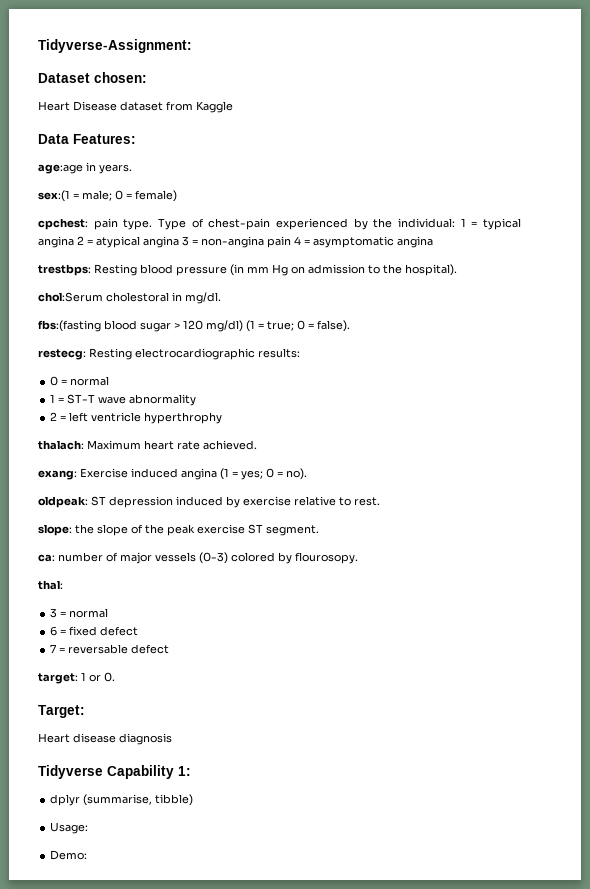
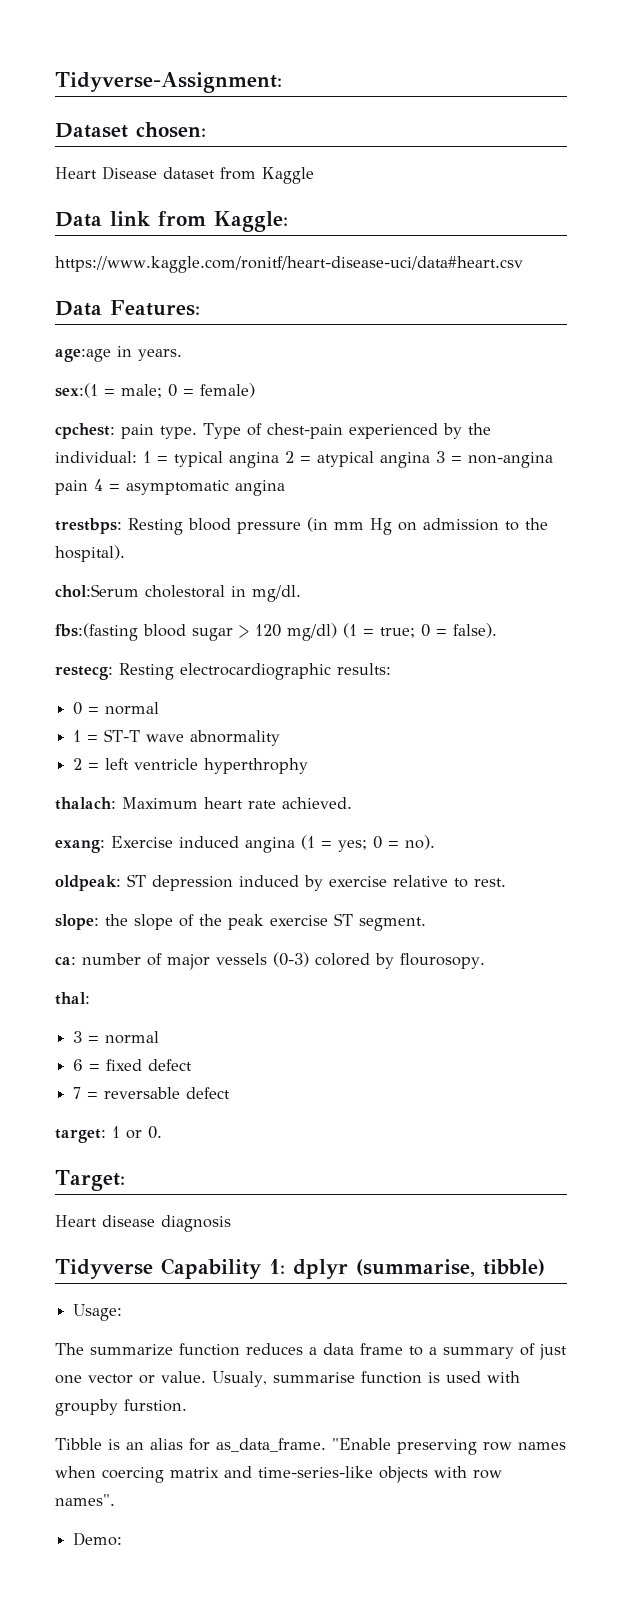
(233, 107) none -> [55,211,288,232] [55,256,523,273] // Data link from Kaggle: // https://www.kaggle.com/ronitf/heart-disease-uci/data#heart.csv
(191, 771) // -> (285, 1266) none
(89, 828) none -> [55,1343,567,1360] [55,1371,520,1387] [55,1399,187,1416] [55,1438,566,1455] [55,1466,502,1483] [55,1494,115,1506] // The summarize function reduces a data frame to a summary of just one vector or value. Usualy, summarise function is used with groupby furstion. // Tibble is an alias for as_data_frame. "Enable preserving row names when coercing matrix and time-series-like objects with row names".

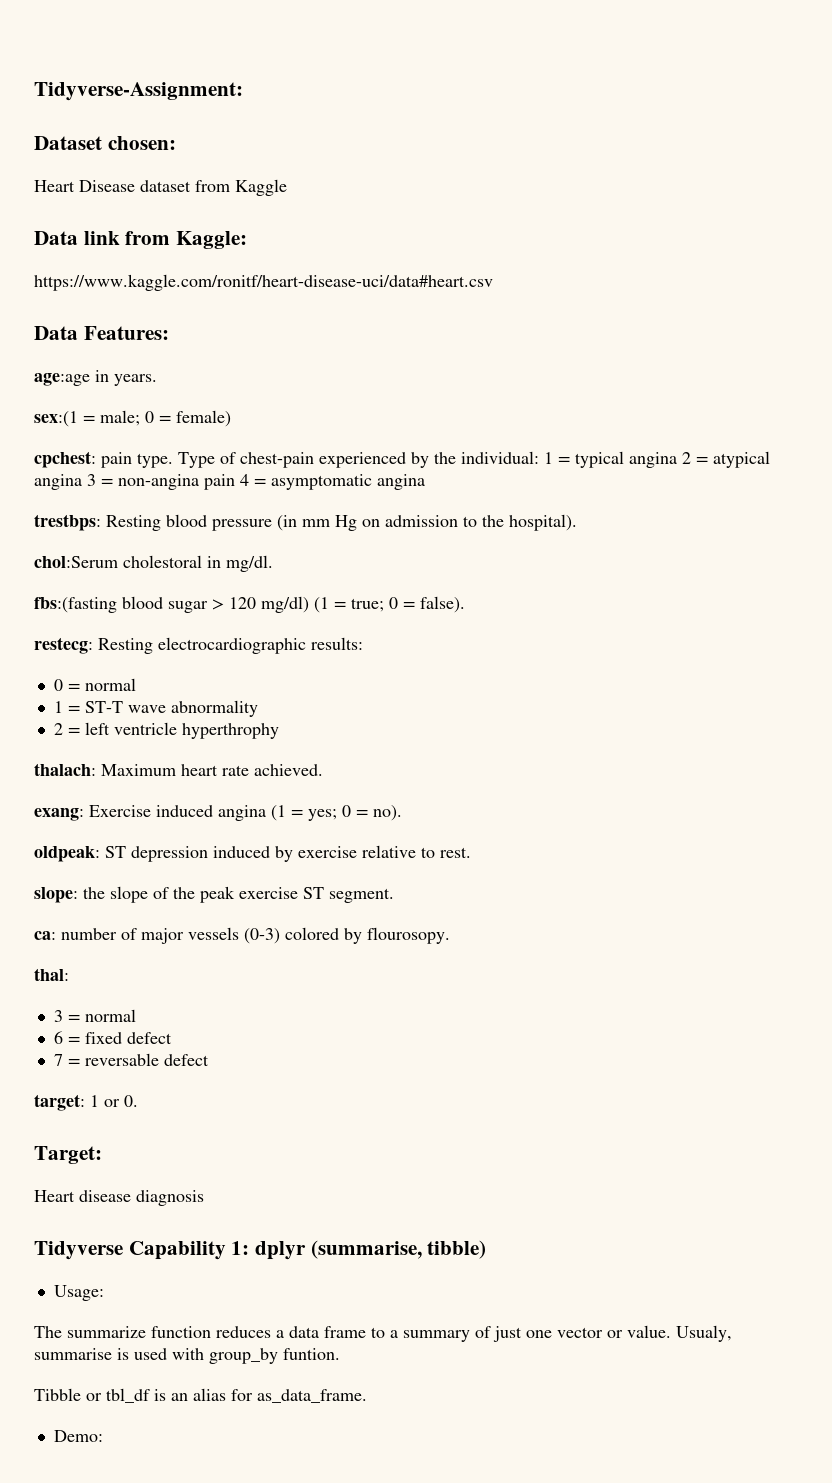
[360,1371,422,1384] function -> (112, 1354) none
[55,1399,187,1416] groupby furstion. -> [209,1348,340,1364] group_by funtion.
(102, 1444) none -> [86,1388,150,1403] or tbl_df
[332,1438,566,1455] [55,1466,502,1483] [55,1494,115,1506] "Enable preserving row names when coercing matrix and time-series-like objects with row names". -> (367, 1396) none

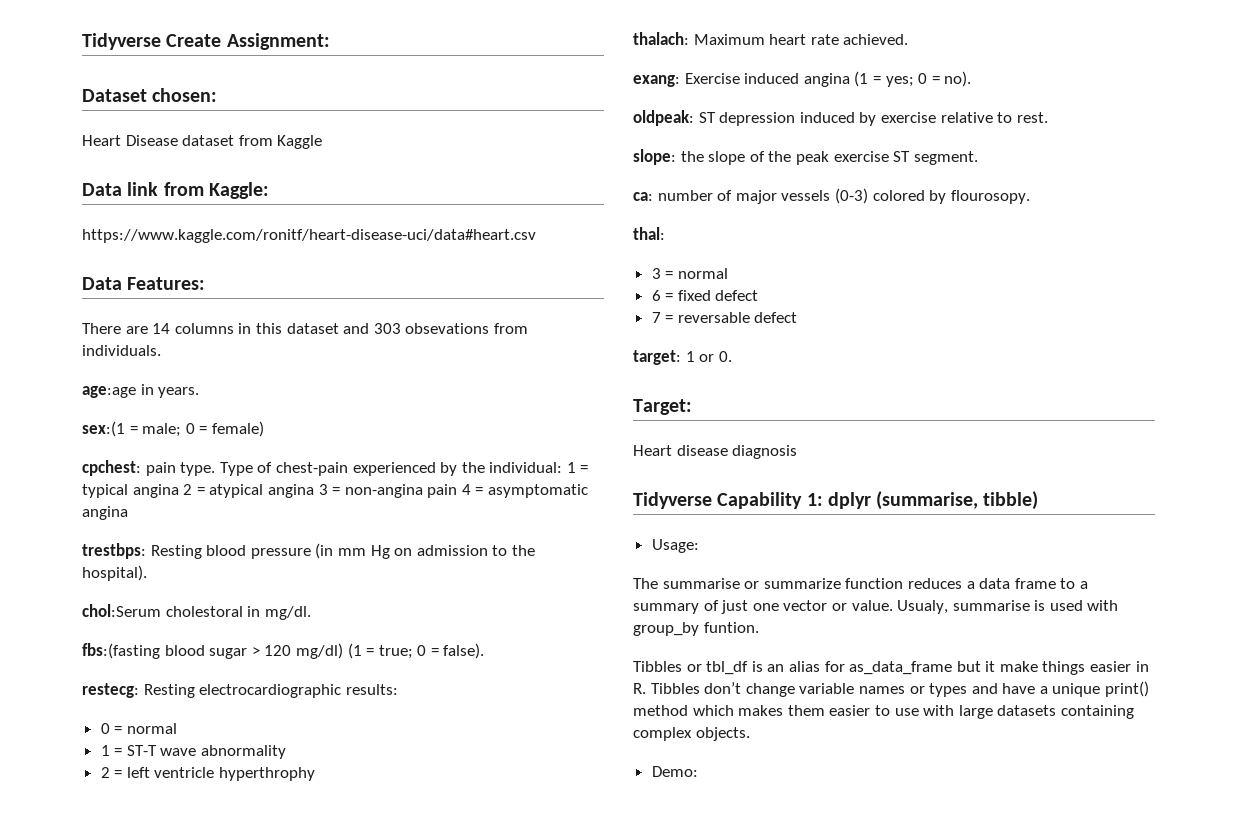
[34,82,243,101] Tidyverse-Assignment: -> [82,33,330,50] Tidyverse Create Assignment:
(169, 333) none -> [82,323,528,334] [82,345,161,356] // There are 14 columns in this dataset and 303 obsevations from individuals.
(62, 1332) none -> [662,578,760,589] summarise or
[34,1388,81,1401] Tibble -> [633,661,682,672] Tibbles
[257,1389,367,1403] as_data_frame. -> [849,661,1149,675] [633,681,1150,697] [633,705,1134,719] [633,727,750,741] as_data_frame but it make things easier in R. Tibbles don’t change variable names or types and have a unique print() method which makes them easier to use with large datasets containing complex objects.

